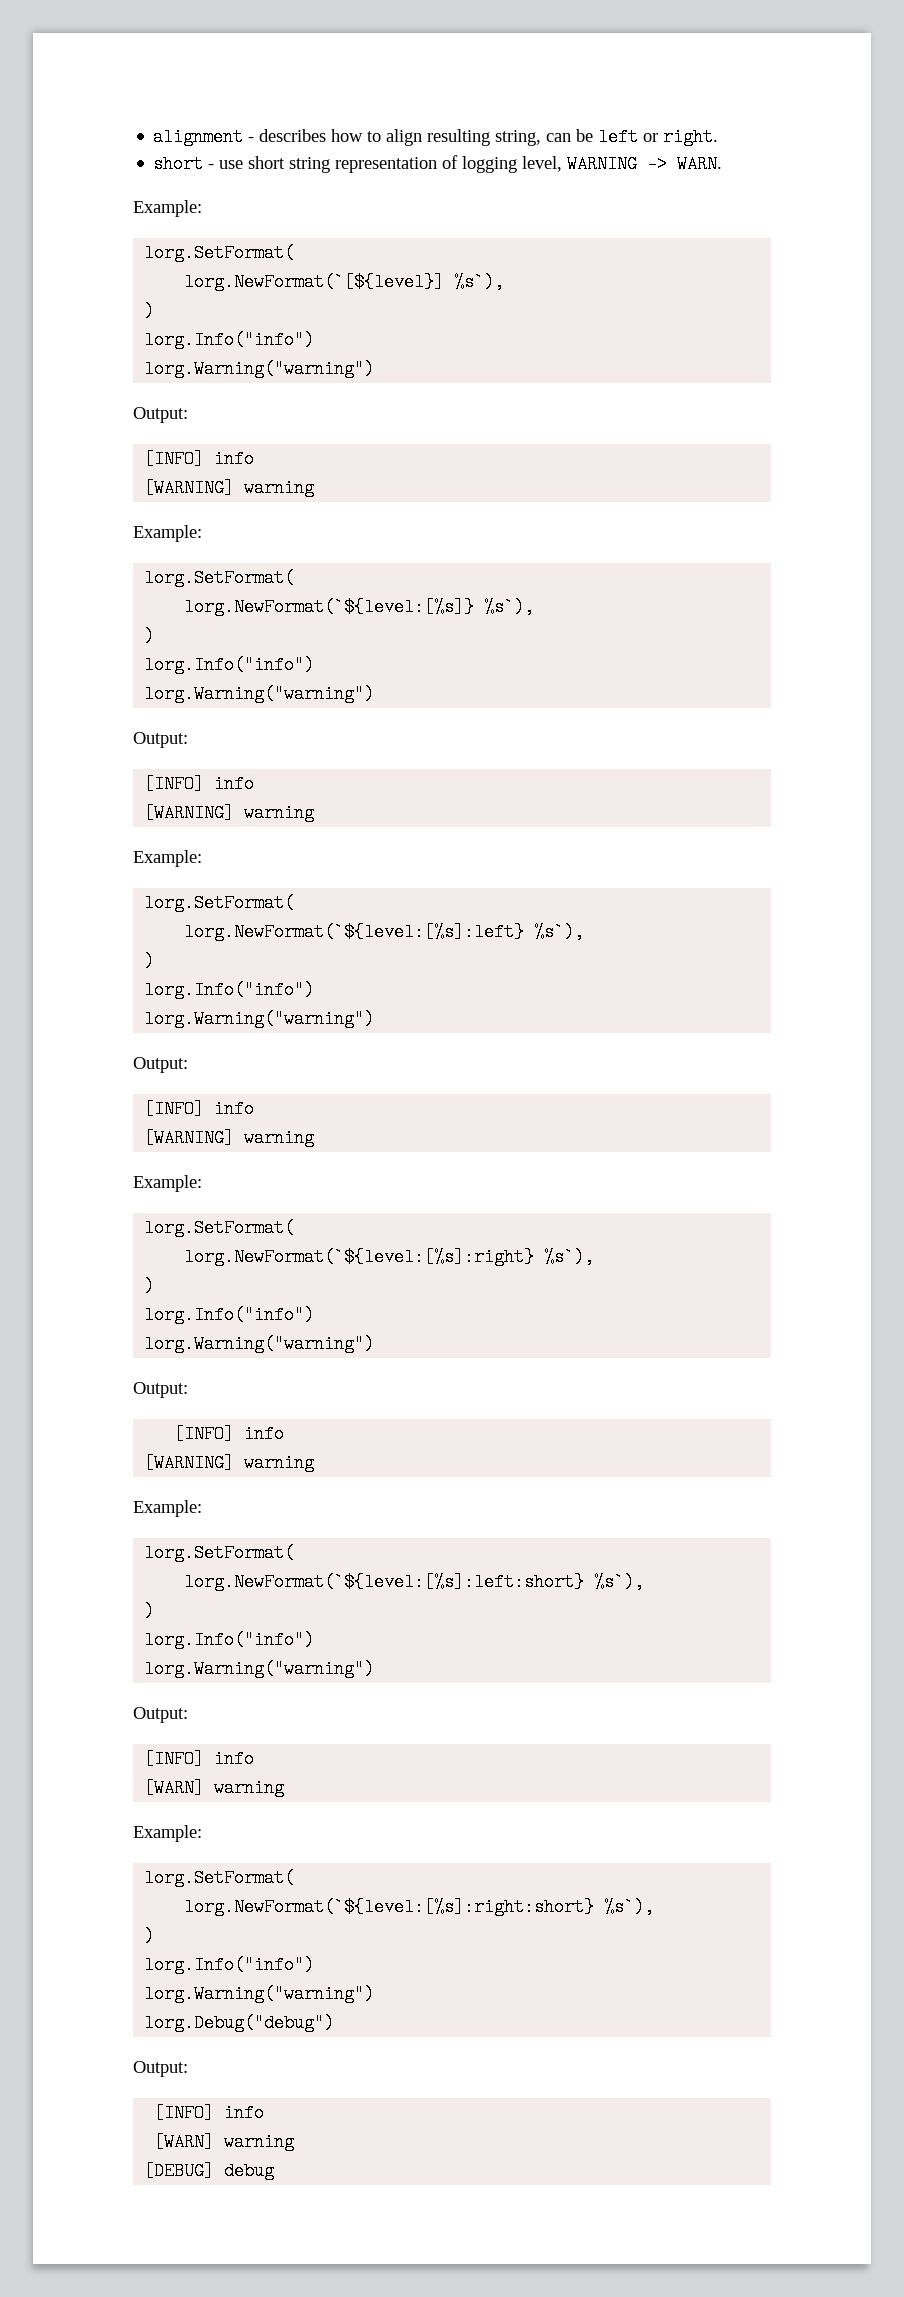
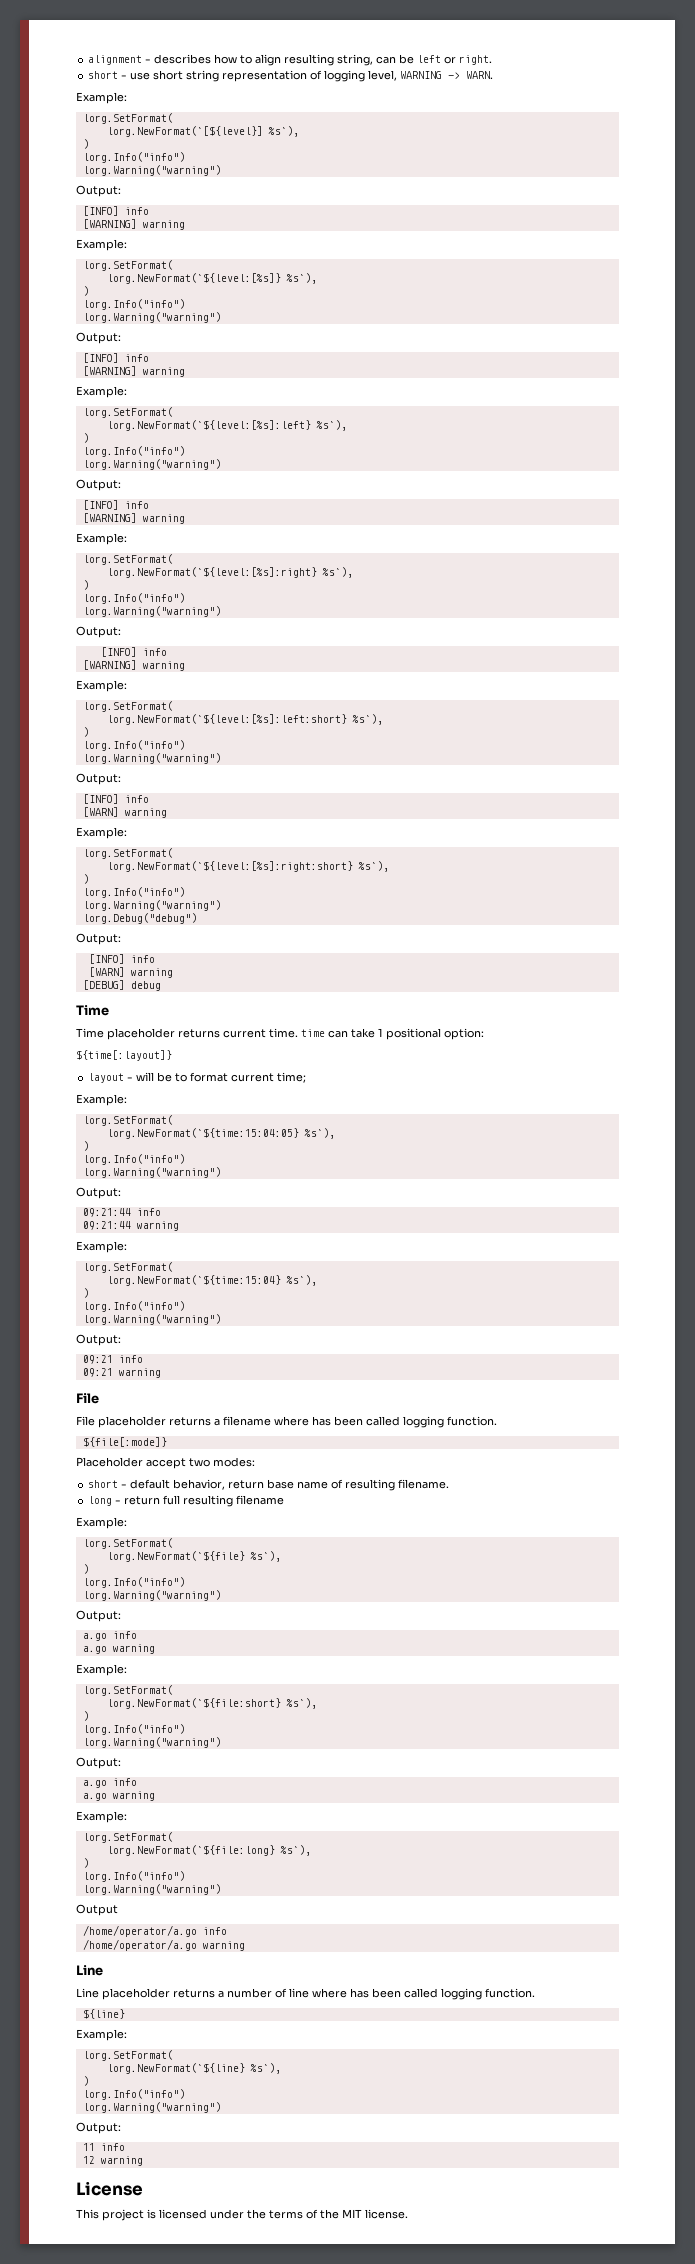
(275, 2171) none -> [76,1005,109,1016] [76,1028,484,1040] [76,1050,172,1061] [88,1072,307,1083] [76,1094,127,1106] [82,1115,173,1126] [106,1128,335,1139] [82,1141,89,1151] [82,1154,185,1165] [82,1167,221,1178] [76,1187,121,1199] [82,1208,161,1217] [82,1221,179,1231] [76,1241,127,1253] [82,1262,173,1273] [106,1275,317,1286] [82,1288,89,1298] [82,1301,185,1312] [82,1314,221,1325] [76,1334,121,1346] [82,1355,143,1364] [82,1368,161,1378] [76,1393,99,1404] [76,1416,497,1428] [82,1437,167,1447] [76,1457,255,1469] [88,1479,450,1491] [88,1495,285,1507] [76,1517,127,1529] [82,1538,173,1549] [106,1551,281,1562] [82,1564,89,1574] [82,1577,185,1588] [82,1590,221,1601] [76,1610,121,1622] [82,1631,137,1641] [82,1644,155,1654] [76,1664,127,1676] [82,1685,173,1696] [106,1698,317,1709] [82,1711,89,1721] [82,1724,185,1735] [82,1737,221,1748] [76,1757,121,1769] [82,1778,137,1788] [82,1791,155,1801] [76,1811,127,1823] [82,1832,173,1843] [106,1845,311,1856] [82,1858,89,1868] [82,1871,185,1882] [82,1884,221,1895] [76,1904,118,1916] [82,1925,227,1937] [82,1939,245,1951] [76,1965,103,1976] [76,1988,535,2000] [82,2009,125,2019] [76,2029,127,2041] [82,2050,173,2061] [106,2063,281,2074] [82,2076,89,2086] [82,2089,185,2100] [82,2102,221,2113] [76,2122,121,2134] [82,2143,125,2151] [82,2156,143,2166] [76,2181,143,2196] [76,2209,408,2221] // Time // Time placeholder returns current time. time can take 1 positional option: // ${time[:layout]} // layout - will be to format current time; // Example: // lorg.SetFormat( // lorg.NewFormat(`${time:15:04:05} %s`), // ) // lorg.Info("info") // lorg.Warning("warning") // Output: // 09:21:44 info // 09:21:44 warning // Example: // lorg.SetFormat( // lorg.NewFormat(`${time:15:04} %s`), // ) // lorg.Info("info") // lorg.Warning("warning") // Output: // 09:21 info // 09:21 warning // File // File placeholder returns a filename where has been called logging function. // ${file[:mode]} // Placeholder accept two modes: // short - default behavior, return base name of resulting filename. // long - return full resulting filename // Example: // lorg.SetFormat( // lorg.NewFormat(`${file} %s`), // ) // lorg.Info("info") // lorg.Warning("warning") // Output: // a.go info // a.go warning // Example: // lorg.SetFormat( // lorg.NewFormat(`${file:short} %s`), // ) // lorg.Info("info") // lorg.Warning("warning") // Output: // a.go info // a.go warning // Example: // lorg.SetFormat( // lorg.NewFormat(`${file:long} %s`), // ) // lorg.Info("info") // lorg.Warning("warning") // Output // /home/operator/a.go info // /home/operator/a.go warning // Line // Line placeholder returns a number of line where has been called logging function. // ${line} // Example: // lorg.SetFormat( // lorg.NewFormat(`${line} %s`), // ) // lorg.Info("info") // lorg.Warning("warning") // Output: // 11 info // 12 warning // License // This project is licensed under the terms of the MIT license.

